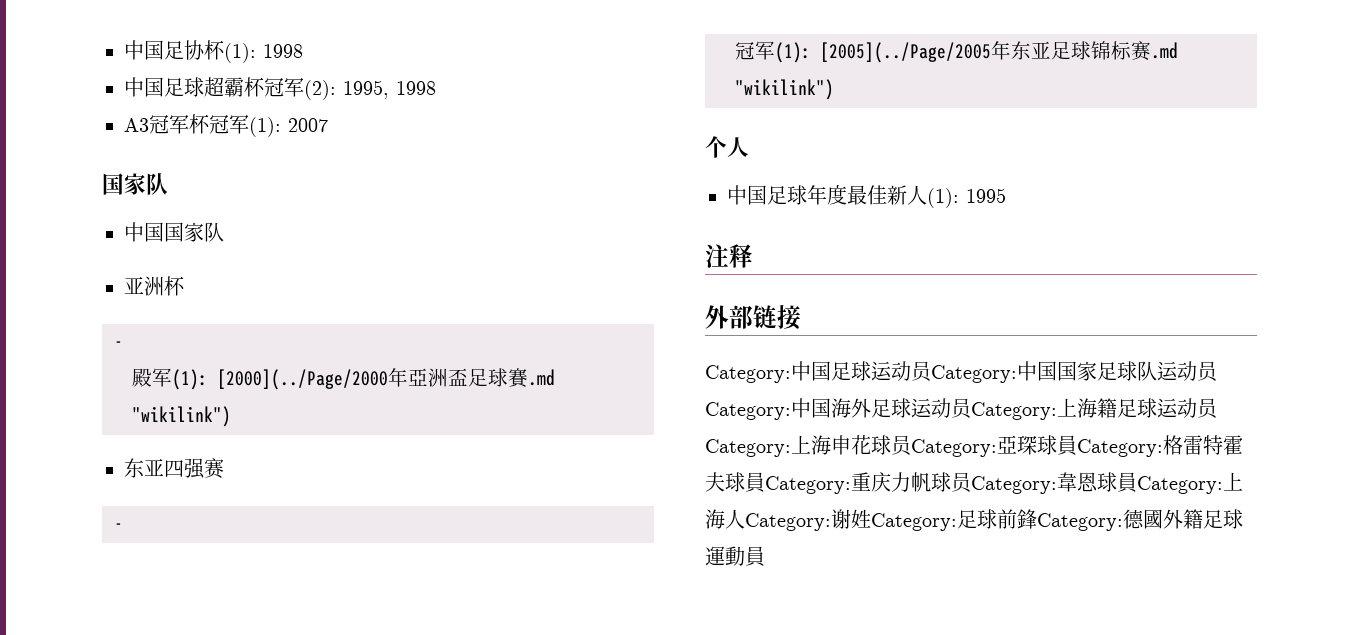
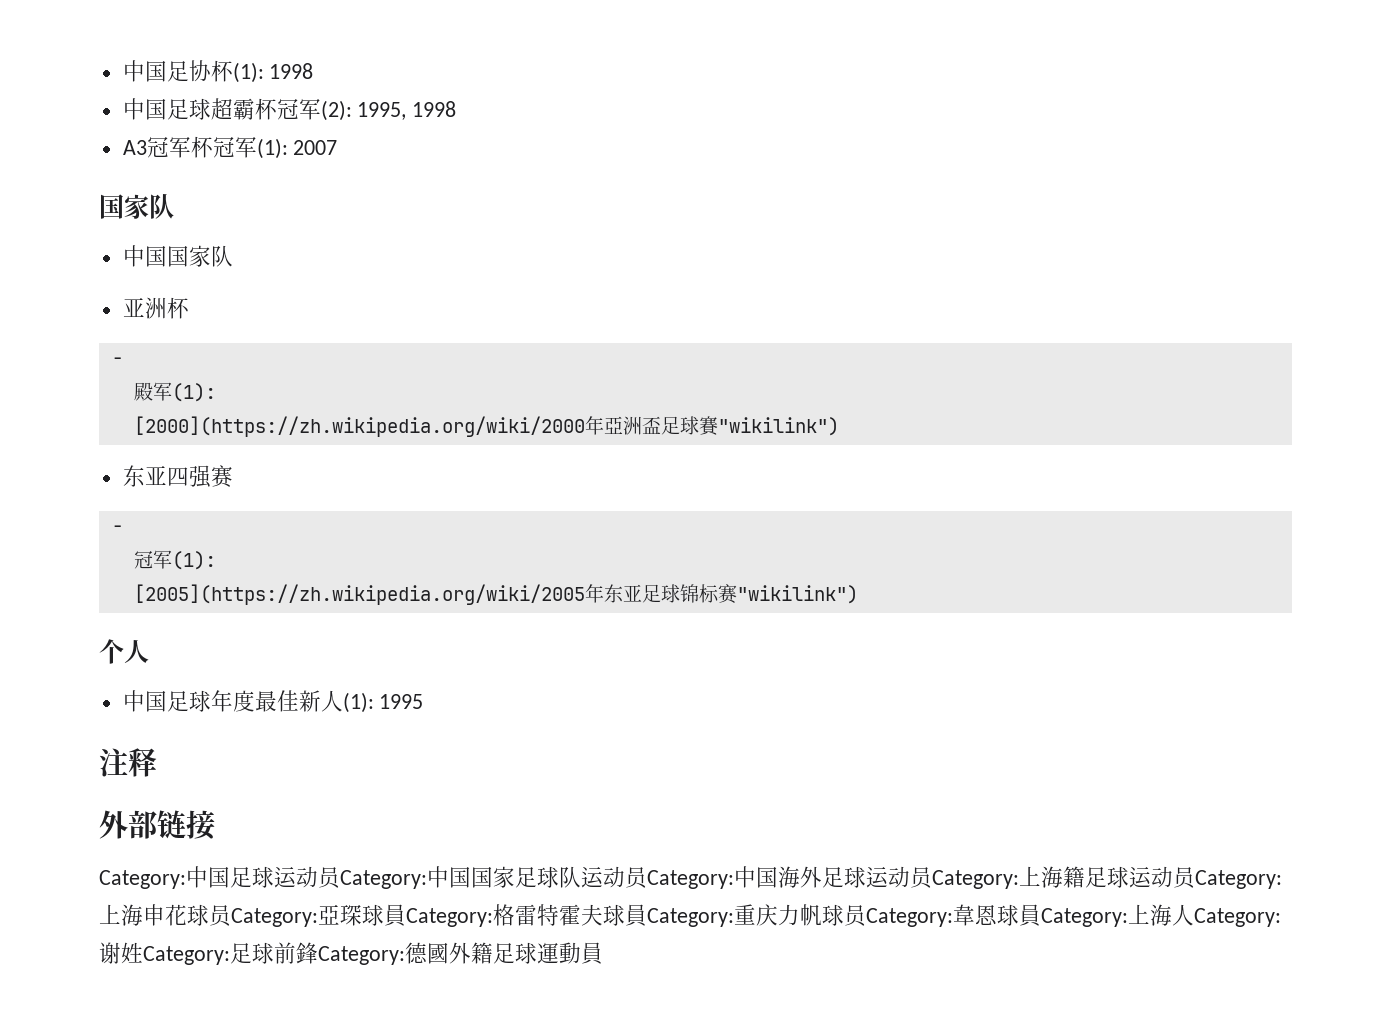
[217,369,388,390] [2000](../Page/2000 -> [133,416,585,437] // [2000](https://zh.wikipedia.org/wiki/2000
[528,369,555,386] .md -> (719, 426) none
[820,42,991,63] [2005](../Page/2005 -> [133,584,585,605] // [2005](https://zh.wikipedia.org/wiki/2005
[1151,42,1178,59] .md -> (737, 594) none

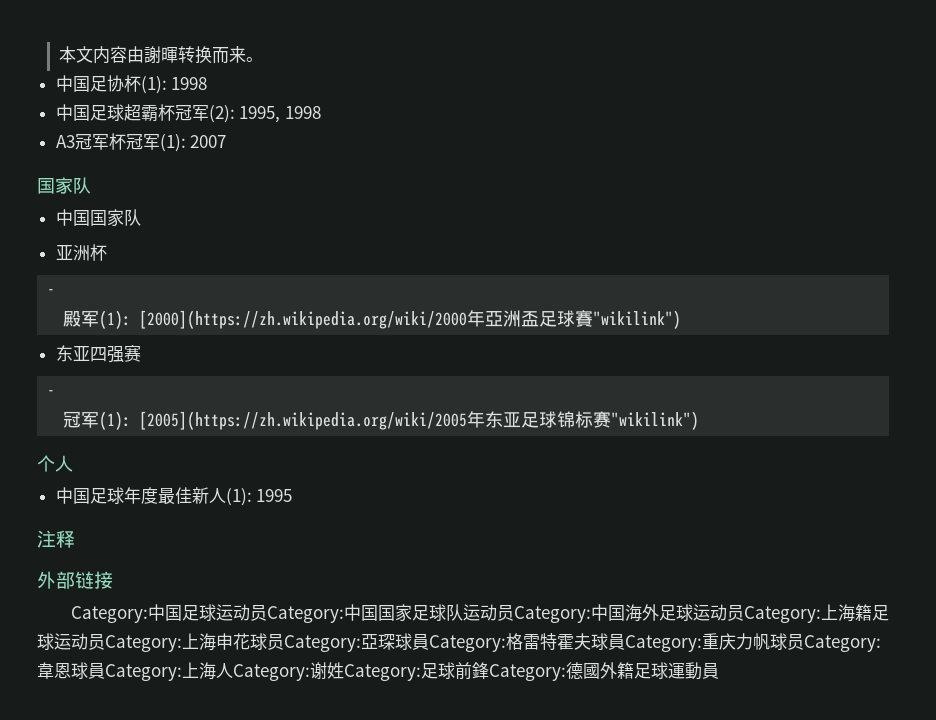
(122, 71) none -> [59,46,264,64] 本文内容由謝暉转换而来。 //
(216, 392) // -> (132, 319) none
(216, 560) // -> (132, 420) none

